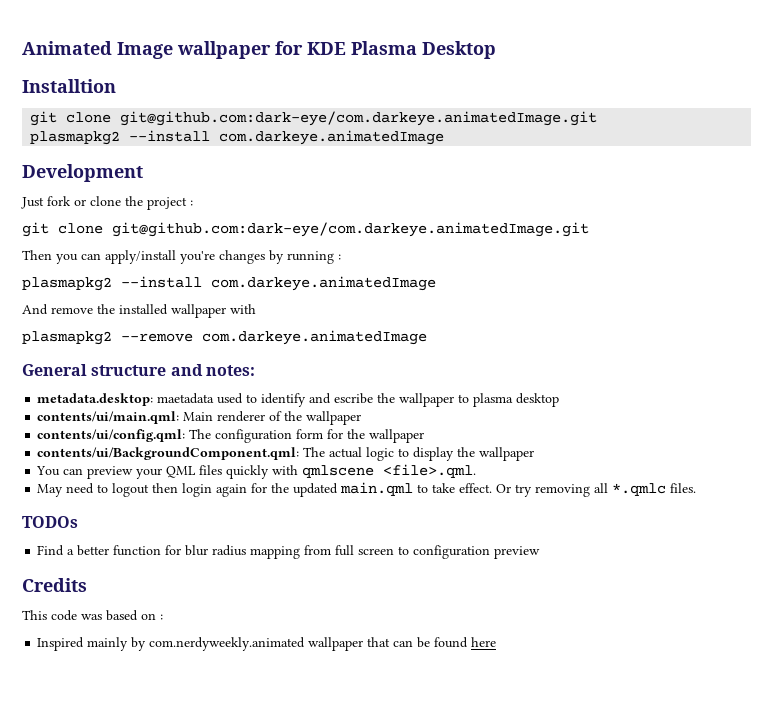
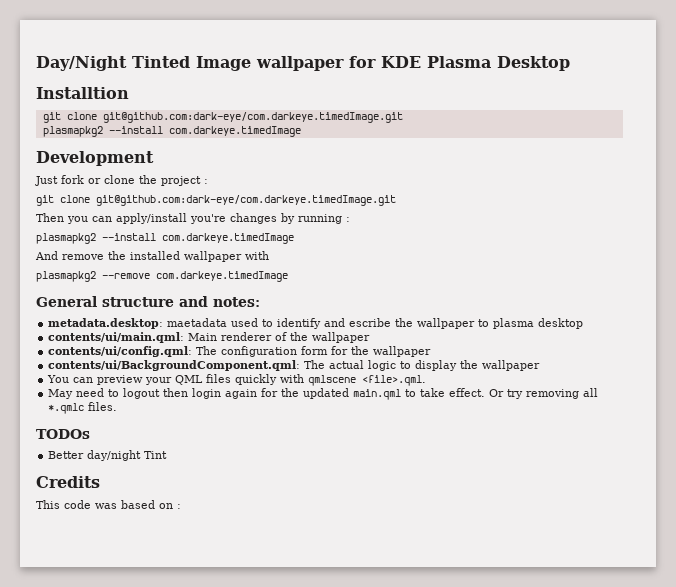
[22,41,112,55] Animated -> [36,56,190,71] Day/Night Tinted
[120,111,598,126] [30,130,445,145] git@github.com:dark-eye/com.darkeye.animatedImage.git // plasmapkg2 --install com.darkeye.animatedImage -> [102,112,403,123] [42,126,301,137] git@github.com:dark-eye/com.darkeye.timedImage.git // plasmapkg2 --install com.darkeye.timedImage
[112,222,589,237] git@github.com:dark-eye/com.darkeye.animatedImage.git -> [96,195,396,206] git@github.com:dark-eye/com.darkeye.timedImage.git
[211,276,436,291] com.darkeye.animatedImage -> [162,233,294,244] com.darkeye.timedImage
[202,330,427,345] com.darkeye.animatedImage -> [156,271,288,282] com.darkeye.timedImage
[37,545,541,559] Find a better function for blur radius mapping from full screen to configuration preview -> [48,450,168,461] Better day/night Tint
[37,637,497,651] // Inspired mainly by com.nerdyweekly.animated wallpaper that can be found here -> (181, 506) none

